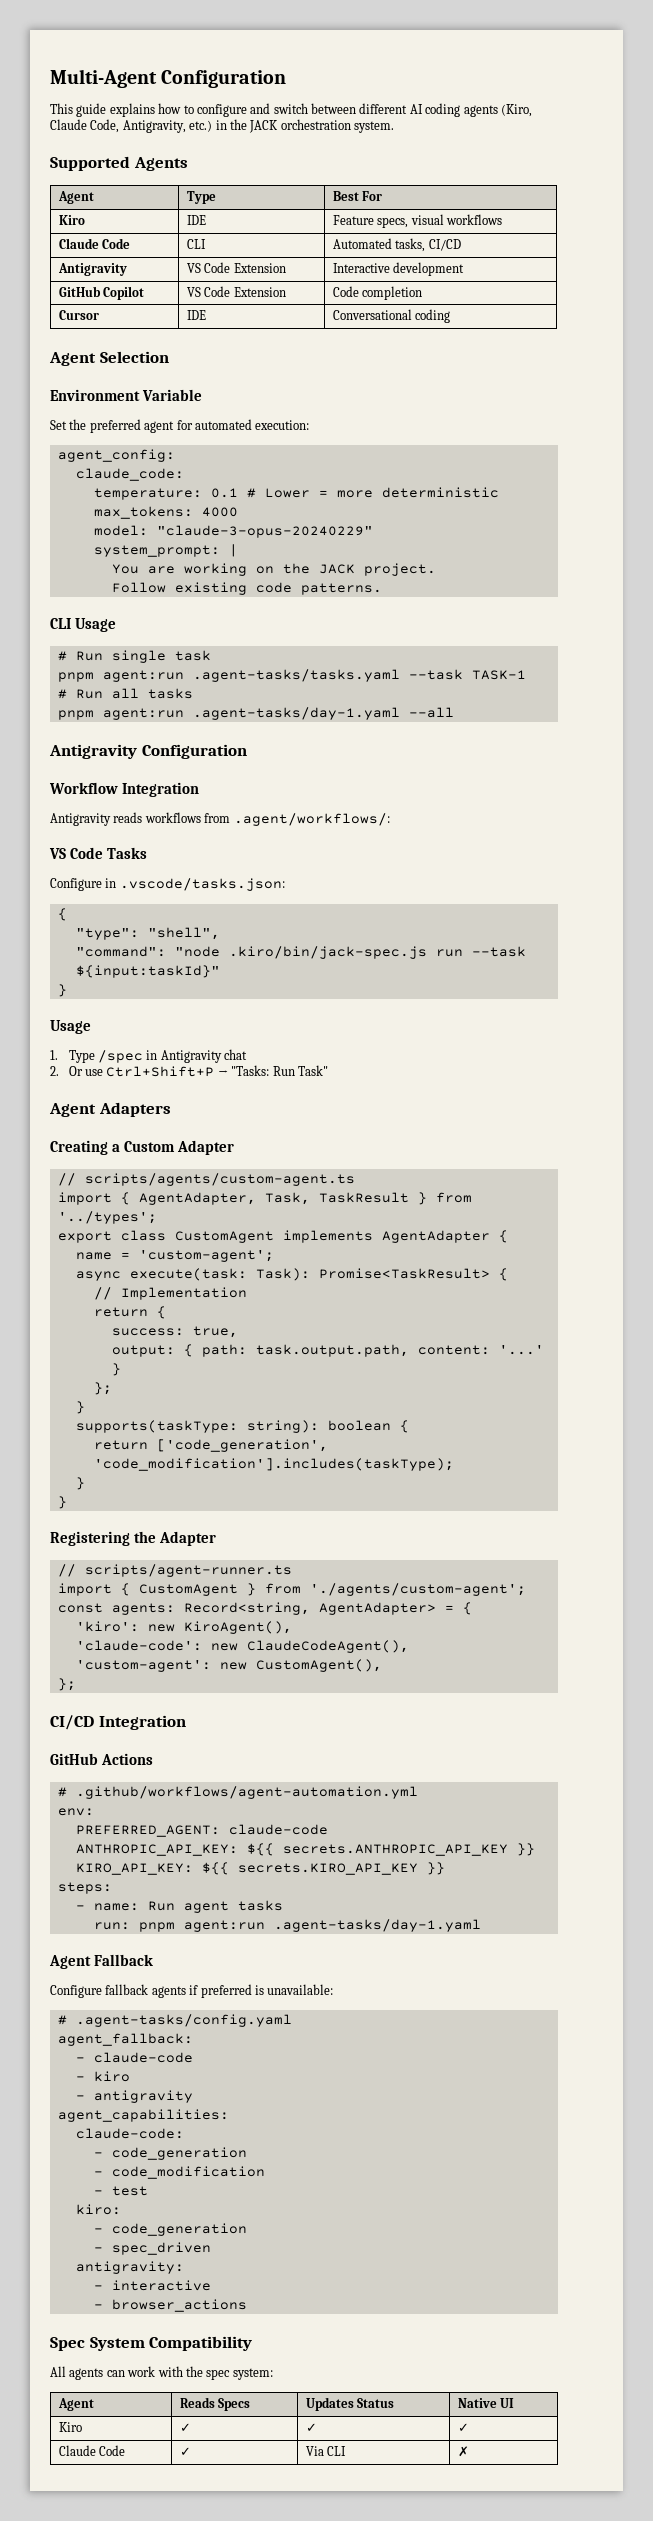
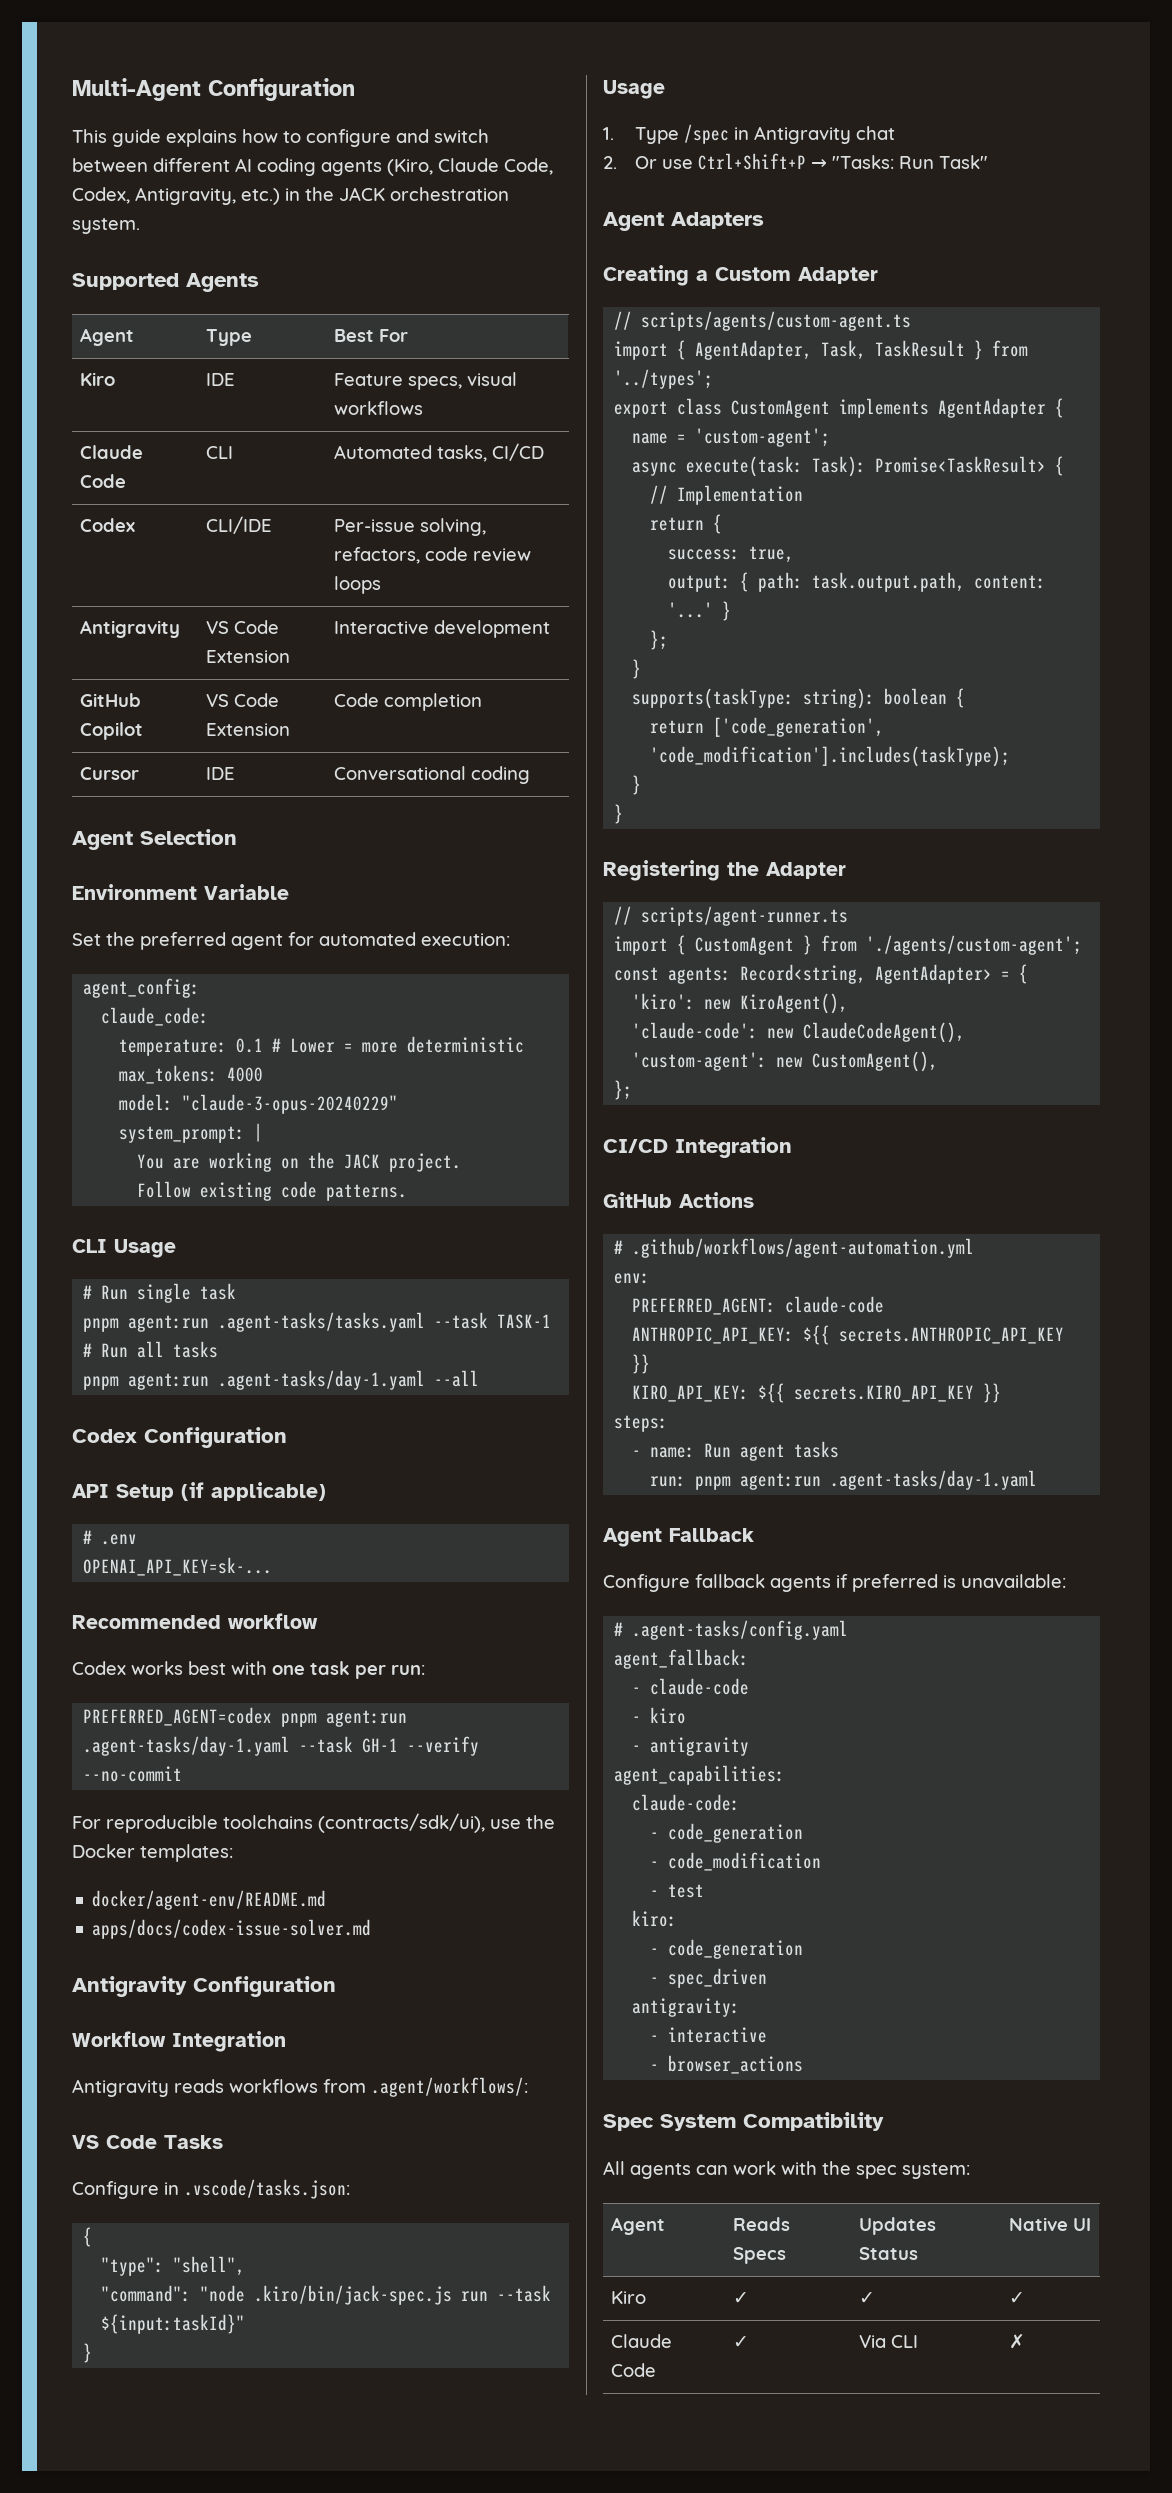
(120, 126) none -> [72,187,130,204] Codex,
(461, 245) none -> [79,518,135,532] [205,516,272,534] [333,518,486,536] [333,547,531,564] [333,576,381,594] // Codex | CLI/IDE | Per-issue solving, refactors, code review loops
(454, 712) none -> [72,1427,287,1448] [72,1482,326,1501] [83,1530,138,1545] [83,1557,273,1576] [72,1613,318,1629] [72,1661,425,1679] [83,1707,408,1727] [83,1736,480,1756] [83,1766,183,1782] [72,1813,555,1833] [72,1844,233,1862] [92,1890,327,1910] [92,1919,372,1939] // Codex Configuration // API Setup (if applicable) // # .env // OPENAI_API_KEY=sk-... // Recommended workflow // Codex works best with one task per run: // PREFERRED_AGENT=codex pnpm agent:run .agent-tasks/day-1.yaml --task GH-1 --verify --no-commit // For reproducible toolchains (contracts/sdk/ui), use the Docker templates: // docker/agent-env/README.md // apps/docs/codex-issue-solver.md

